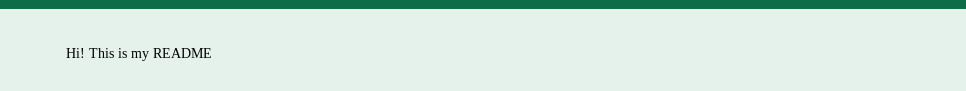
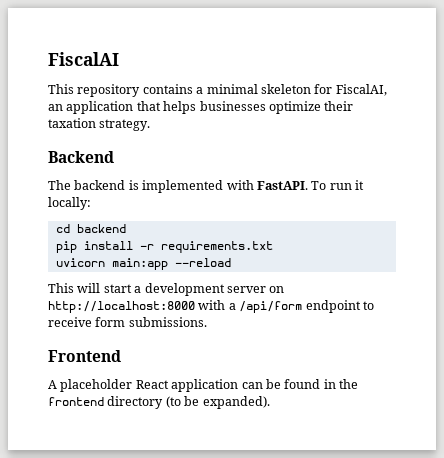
[66,48,212,61] Hi! This is my README -> [48,52,119,66] [48,84,387,97] [48,101,354,114] [48,118,151,131] [48,151,114,163] [48,180,364,193] [48,197,91,210] [55,224,126,233] [55,241,273,253] [55,258,231,270] [48,283,285,296] [48,300,374,313] [48,317,207,327] [48,350,121,362] [48,379,358,392] [48,396,270,409] FiscalAI // This repository contains a minimal skeleton for FiscalAI, an application that helps businesses optimize their taxation strategy. // Backend // The backend is implemented with FastAPI. To run it locally: // cd backend // pip install -r requirements.txt // uvicorn main:app --reload // This will start a development server on http://localhost:8000 with a /api/form endpoint to receive form submissions. // Frontend // A placeholder React application can be found in the frontend directory (to be expanded).

